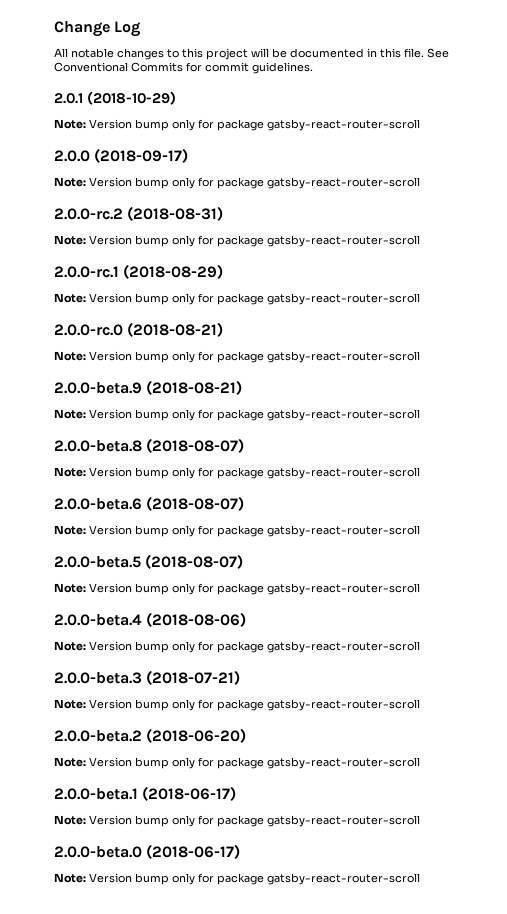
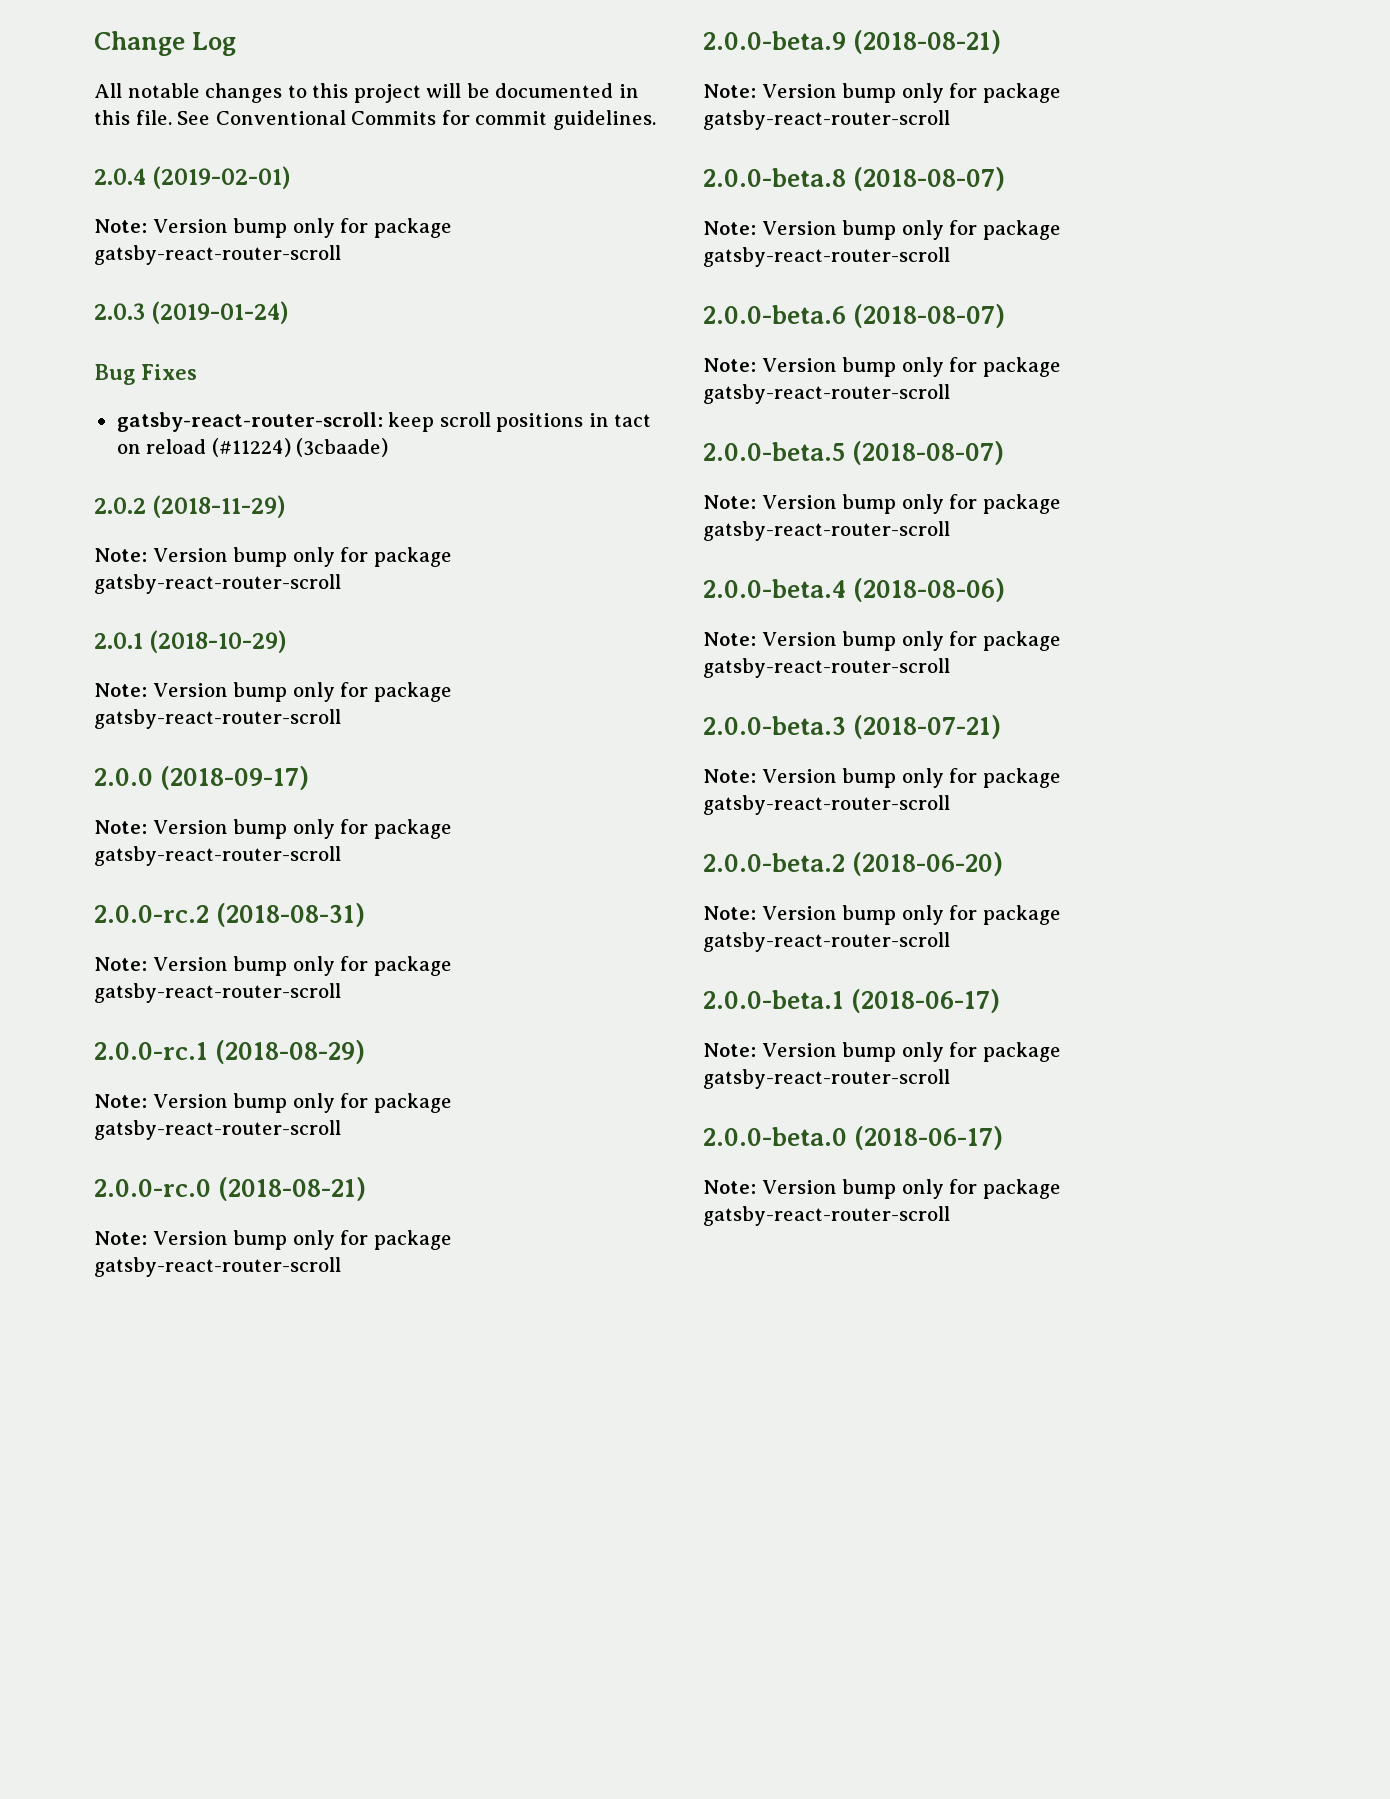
(313, 68) none -> [94,166,292,189] [94,218,452,238] [94,245,341,265] [94,301,290,324] [94,364,197,385] [116,412,652,432] [116,438,389,457] [94,495,287,518] [94,547,452,567] [94,574,341,594] // 2.0.4 (2019-02-01) // Note: Version bump only for package gatsby-react-router-scroll // 2.0.3 (2019-01-24) // Bug Fixes // gatsby-react-router-scroll: keep scroll positions in tact on reload (#11224) (3cbaade) // 2.0.2 (2018-11-29) // Note: Version bump only for package gatsby-react-router-scroll

